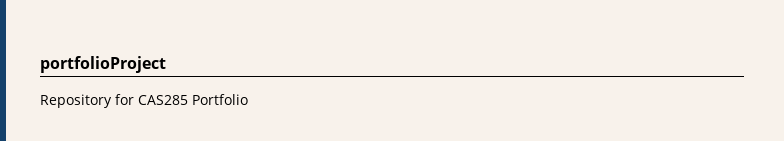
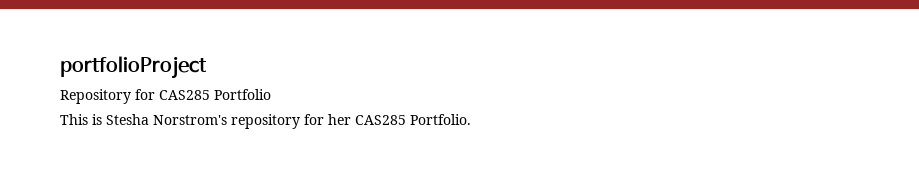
(248, 99) none -> [60,114,471,129] // This is Stesha Norstrom's repository for her CAS285 Portfolio.

